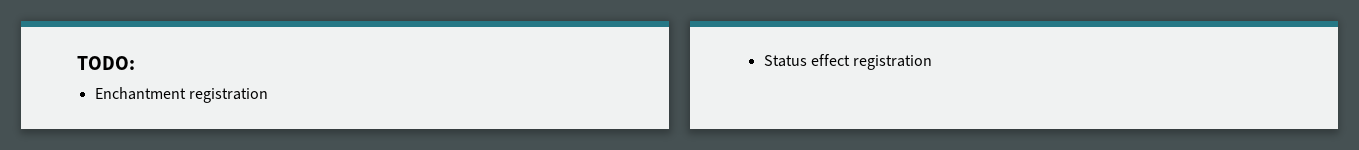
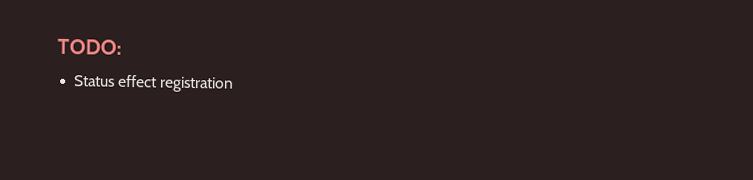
[94,87,268,103] // Enchantment registration -> (122, 46) none

